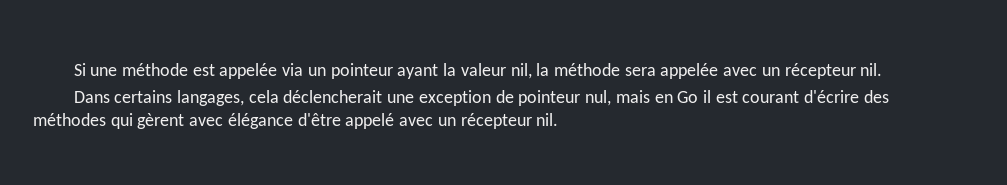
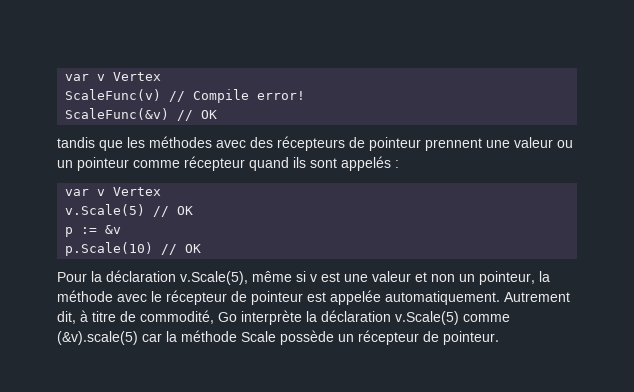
[73,63,883,79] [73,90,889,106] [33,113,559,129] Si une méthode est appelée via un pointeur ayant la valeur nil, la méthode sera appelée avec un récepteur nil. // Dans certains langages, cela déclencherait une exception de pointeur nul, mais en Go il est courant d'écrire des méthodes qui gèrent avec élégance d'être appelé avec un récepteur nil. -> [65,72,162,81] [65,89,306,103] [65,108,218,121] [57,136,573,151] [57,156,399,171] [65,187,162,196] [65,204,194,217] [65,225,122,237] [65,242,202,256] [57,270,550,285] [57,290,570,305] [57,310,510,325] [57,330,499,345] var v Vertex // ScaleFunc(v) // Compile error! // ScaleFunc(&v) // OK // tandis que les méthodes avec des récepteurs de pointeur prennent une valeur ou un pointeur comme récepteur quand ils sont appelés : // var v Vertex // v.Scale(5) // OK // p := &v // p.Scale(10) // OK // Pour la déclaration v.Scale(5), même si v est une valeur et non un pointeur, la méthode avec le récepteur de pointeur est appelée automatiquement. Autrement dit, à titre de commodité, Go interprète la déclaration v.Scale(5) comme (&v).scale(5) car la méthode Scale possède un récepteur de pointeur.

